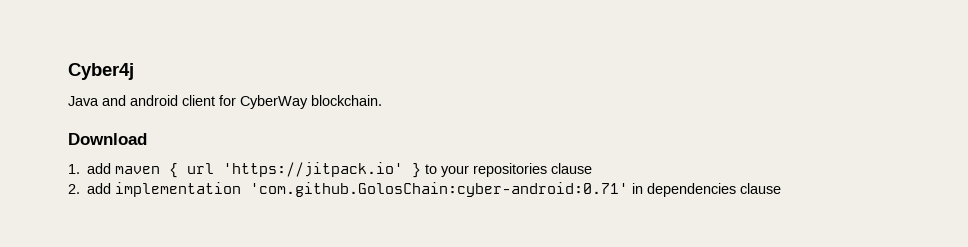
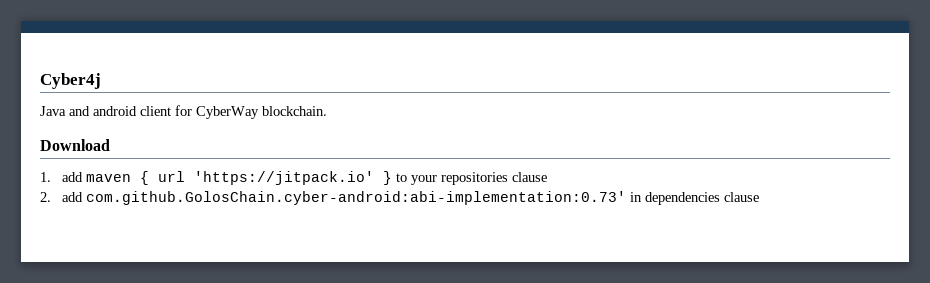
[115,182,629,197] implementation 'com.github.GolosChain:cyber-android:0.71' -> [85,191,626,205] com.github.GolosChain.cyber-android:abi-implementation:0.73'

